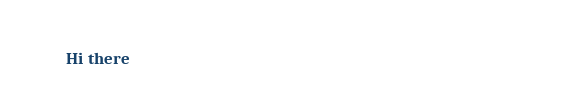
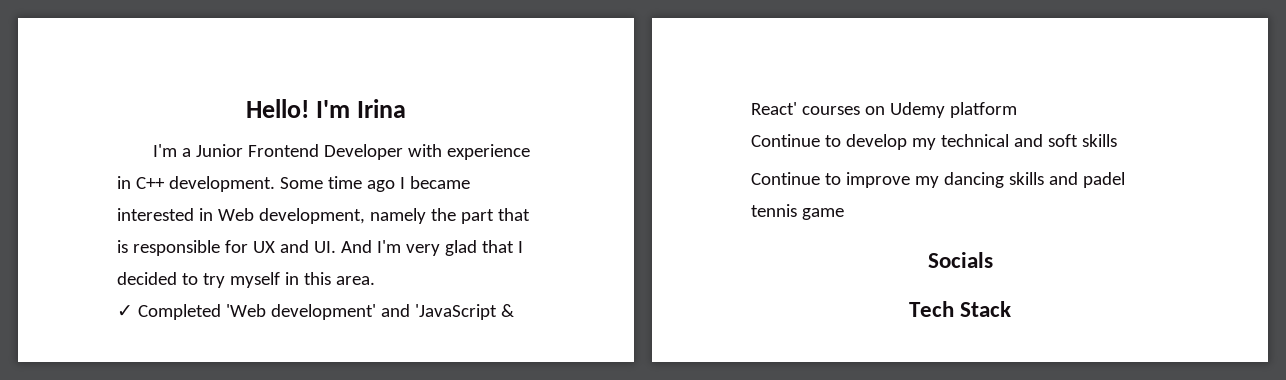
[66,52,130,64] Hi there -> [245,99,407,118] [153,144,531,160] [117,176,470,192] [117,208,530,224] [117,240,523,256] [117,272,375,288] [117,304,514,320] [751,102,1017,118] [751,134,1117,150] [751,172,1125,188] [751,204,844,220] [927,252,993,268] [908,301,1012,317] Hello! I'm Irina // I'm a Junior Frontend Developer with experience in C++ development. Some time ago I became interested in Web development, namely the part that is responsible for UX and UI. And I'm very glad that I decided to try myself in this area. // ✓ Completed 'Web development' and 'JavaScript & React' courses on Udemy platform // Continue to develop my technical and soft skills // Continue to improve my dancing skills and padel tennis game // Socials // Tech Stack

